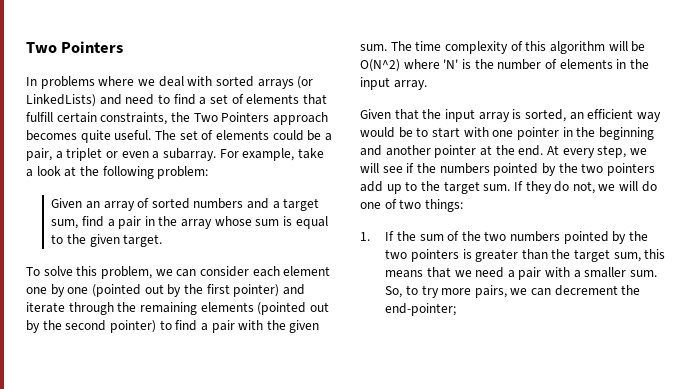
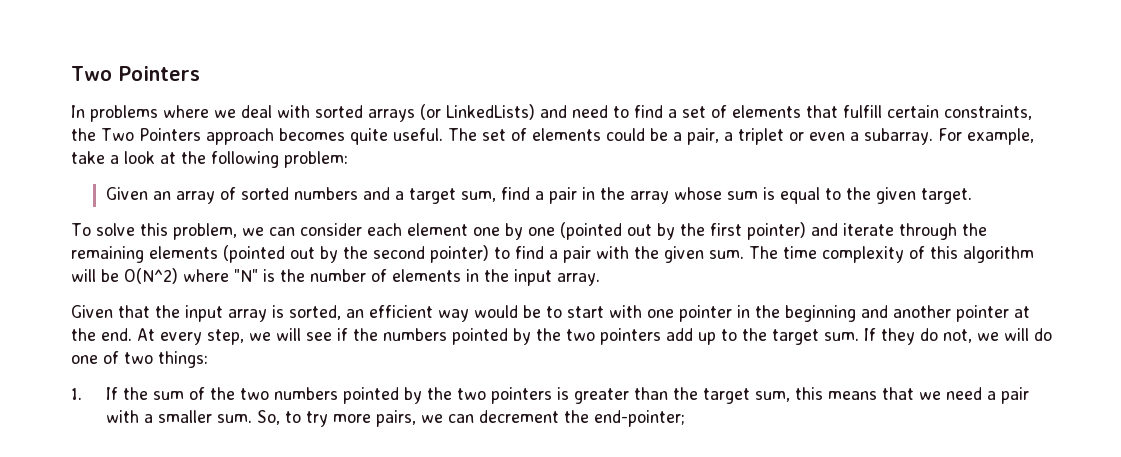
[443,59,459,69] 'N' -> [234,269,258,282] "N"

